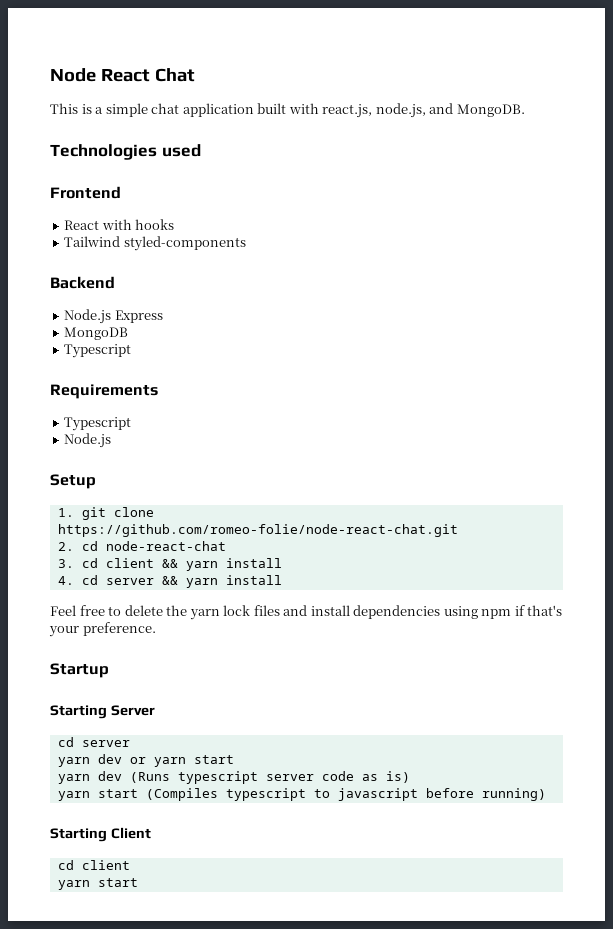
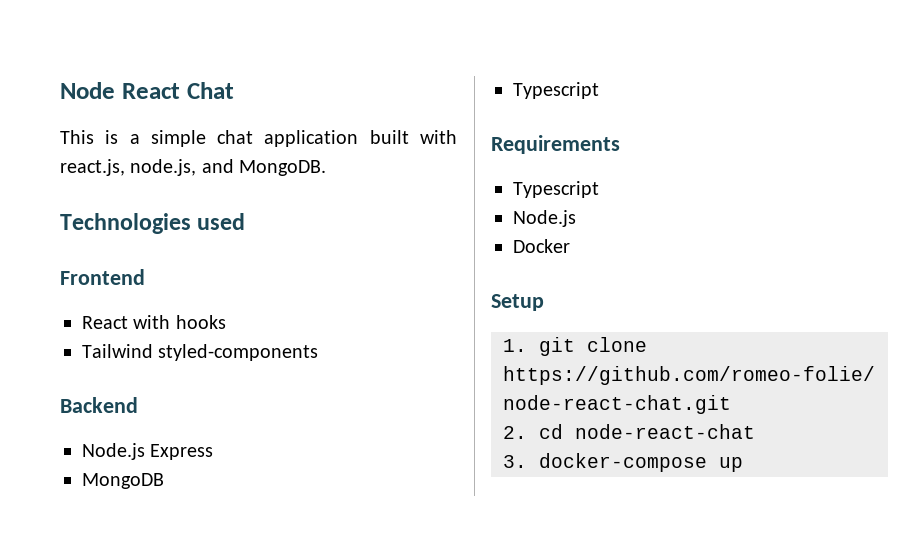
(112, 440) none -> [513,239,570,253] // Docker
[81,558,282,571] [57,575,282,588] [50,605,563,620] [49,622,156,637] [50,663,109,678] [50,705,155,719] [57,737,130,747] [57,754,234,767] [57,771,410,784] [57,788,546,801] [50,827,151,842] [57,860,130,870] [57,878,138,890] cd client && yarn install // 4. cd server && yarn install // Feel free to delete the yarn lock files and install dependencies using npm if that's your preference. // Startup // Starting Server // cd server // yarn dev or yarn start // yarn dev (Runs typescript server code as is) // yarn start (Compiles typescript to javascript before running) // Starting Client // cd client // yarn start -> [539,453,743,472] docker-compose up

